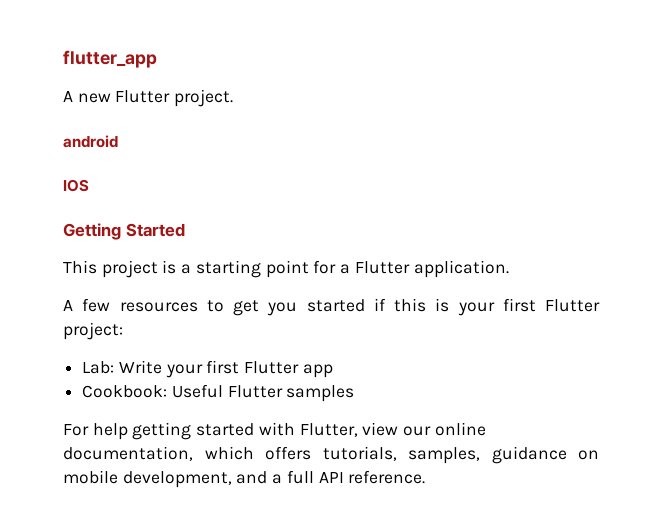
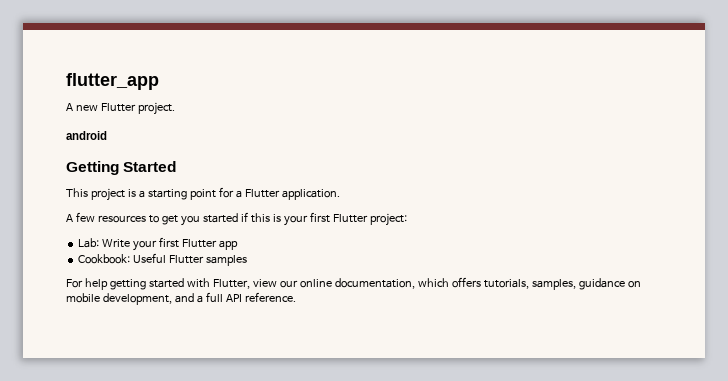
[63,179,89,192] // IOS -> (107, 135) none

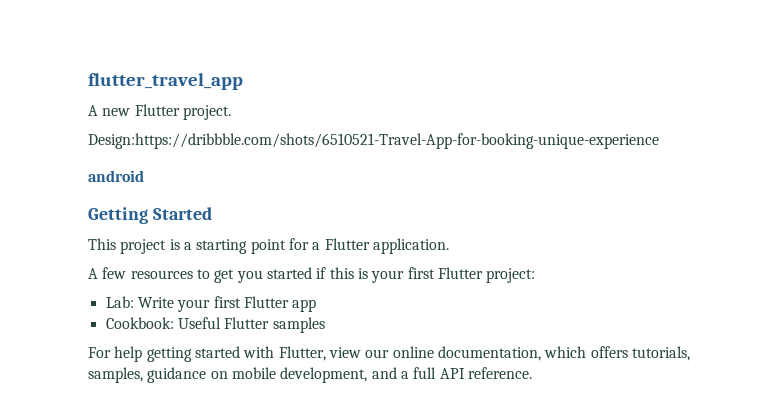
[66,73,159,90] flutter_app -> [88,73,243,90] flutter_travel_app
(175, 108) none -> [88,133,659,149] // Design:https://dribbble.com/shots/6510521-Travel-App-for-booking-unique-experience

